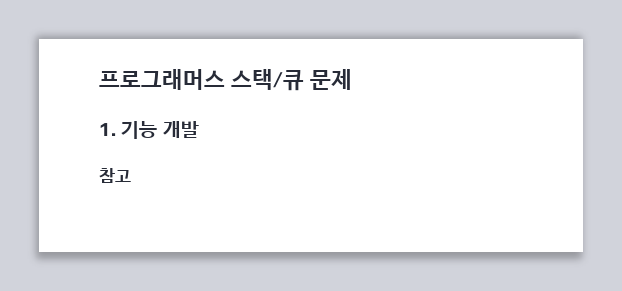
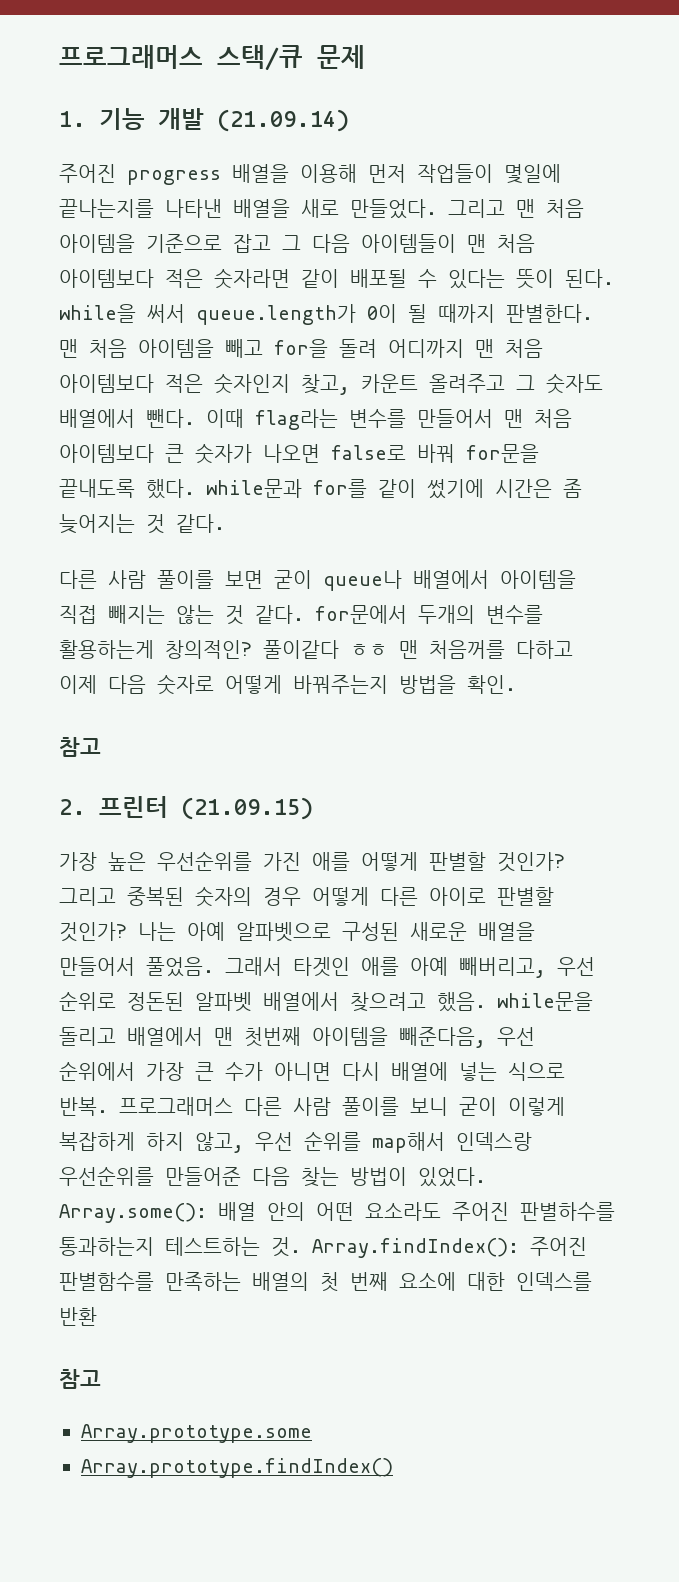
[99,168,131,183] // 참고 -> [217,109,349,132] [59,164,561,185] [59,199,584,219] [59,234,535,253] [59,268,614,289] [59,304,593,325] [59,339,543,358] [59,373,603,395] [59,409,572,430] [59,443,539,464] [59,479,582,499] [59,514,225,534] [59,570,576,591] [59,605,543,625] [59,640,573,659] [59,674,516,695] [59,737,101,757] [59,796,313,820] [59,851,565,872] [59,886,554,907] [59,922,535,942] [59,957,595,978] [59,991,593,1012] [59,1027,535,1048] [59,1061,565,1081] [59,1097,565,1116] [59,1131,532,1153] [59,1166,486,1187] [59,1202,615,1223] [59,1237,587,1258] [59,1272,592,1292] [59,1307,97,1326] [59,1369,101,1389] [81,1424,312,1443] [81,1458,393,1478] (21.09.14) // 주어진 progress 배열을 이용해 먼저 작업들이 몇일에 끝나는지를 나타낸 배열을 새로 만들었다. 그리고 맨 처음 아이템을 기준으로 잡고 그 다음 아이템들이 맨 처음 아이템보다 적은 숫자라면 같이 배포될 수 있다는 뜻이 된다. while을 써서 queue.length가 0이 될 때까지 판별한다. 맨 처음 아이템을 빼고 for을 돌려 어디까지 맨 처음 아이템보다 적은 숫자인지 찾고, 카운트 올려주고 그 숫자도 배열에서 뺀다. 이때 flag라는 변수를 만들어서 맨 처음 아이템보다 큰 숫자가 나오면 false로 바꿔 for문을 끝내도록 했다. while문과 for를 같이 썼기에 시간은 좀 늦어지는 것 같다. // 다른 사람 풀이를 보면 굳이 queue나 배열에서 아이템을 직접 빼지는 않는 것 같다. for문에서 두개의 변수를 활용하는게 창의적인? 풀이같다 ㅎㅎ 맨 처음꺼를 다하고 이제 다음 숫자로 어떻게 바꿔주는지 방법을 확인. // 참고 // 2. 프린터 (21.09.15) // 가장 높은 우선순위를 가진 애를 어떻게 판별할 것인가? 그리고 중복된 숫자의 경우 어떻게 다른 아이로 판별할 것인가? 나는 아예 알파벳으로 구성된 새로운 배열을 만들어서 풀었음. 그래서 타겟인 애를 아예 빼버리고, 우선 순위로 정돈된 알파벳 배열에서 찾으려고 했음. while문을 돌리고 배열에서 맨 첫번째 아이템을 빼준다음, 우선 순위에서 가장 큰 수가 아니면 다시 배열에 넣는 식으로 반복. 프로그래머스 다른 사람 풀이를 보니 굳이 이렇게 복잡하게 하지 않고, 우선 순위를 map해서 인덱스랑 우선순위를 만들어준 다음 찾는 방법이 있었다. Array.some(): 배열 안의 어떤 요소라도 주어진 판별하수를 통과하는지 테스트하는 것. Array.findIndex(): 주어진 판별함수를 만족하는 배열의 첫 번째 요소에 대한 인덱스를 반환 // 참고 // Array.prototype.some // Array.prototype.findIndex()

